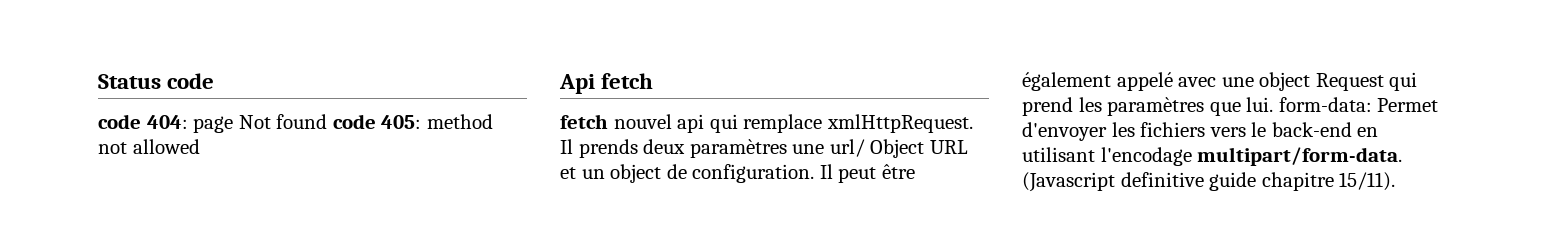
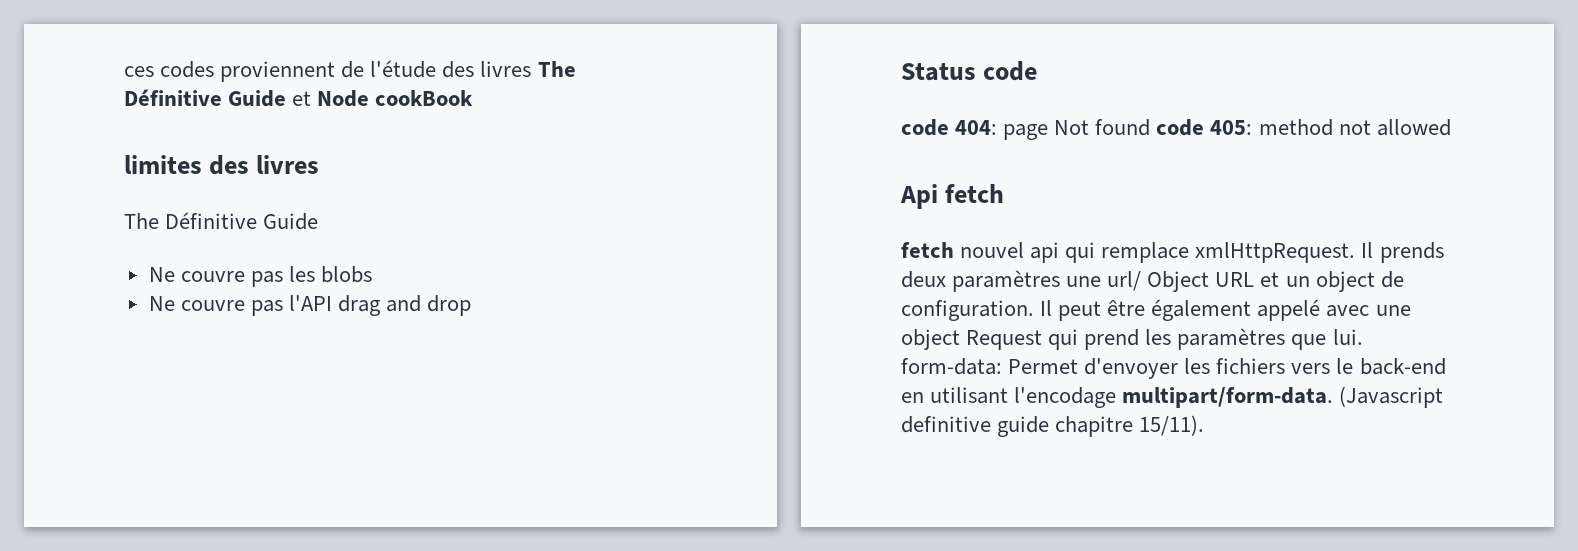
(98, 81) none -> [124,60,576,82] [124,89,474,107] [124,155,320,175] [124,212,319,230] [148,266,373,287] [148,295,472,316] ces codes proviennent de l'étude des livres The Définitive Guide et Node cookBook // limites des livres // The Définitive Guide // Ne couvre pas les blobs // Ne couvre pas l'API drag and drop //

